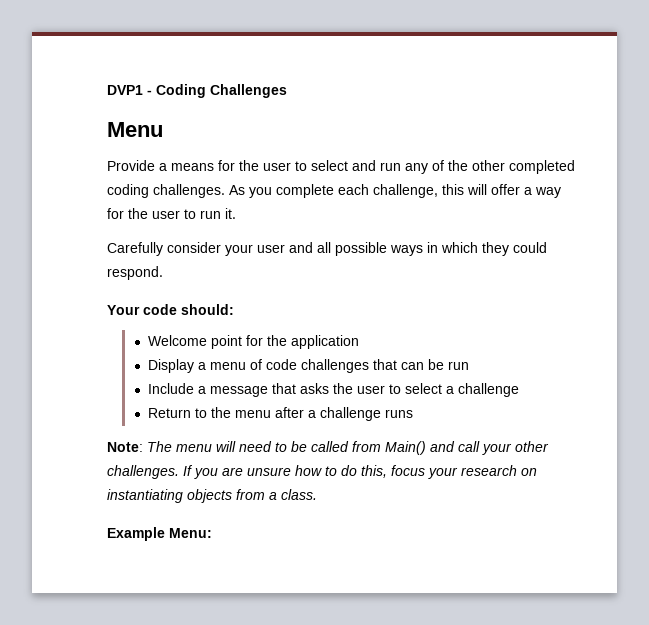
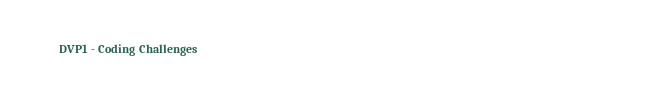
[107,122,163,137] [107,160,575,174] [107,184,561,198] [107,208,236,219] [107,242,547,256] [107,266,163,280] [107,304,234,315] [147,335,359,349] [147,359,469,373] [147,383,519,397] [147,407,413,421] [107,441,549,455] [107,465,537,479] [107,489,317,503] [107,527,212,541] // Menu // Provide a means for the user to select and run any of the other completed coding challenges. As you complete each challenge, this will offer a way for the user to run it. // Carefully consider your user and all possible ways in which they could respond. // Your code should: // Welcome point for the application // Display a menu of code challenges that can be run // Include a message that asks the user to select a challenge // Return to the menu after a challenge runs // Note: The menu will need to be called from Main() and call your other challenges. If you are unsure how to do this, focus your research on instantiating objects from a class. // Example Menu: -> (197, 50) none

